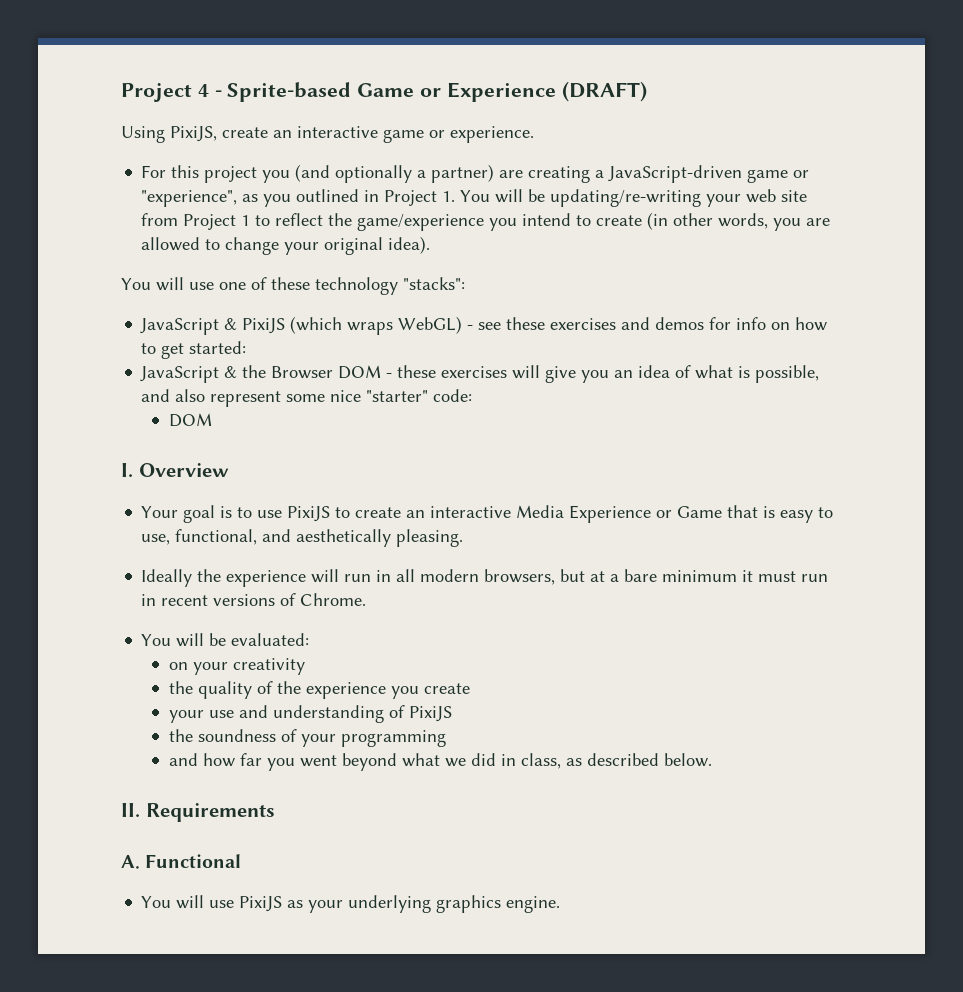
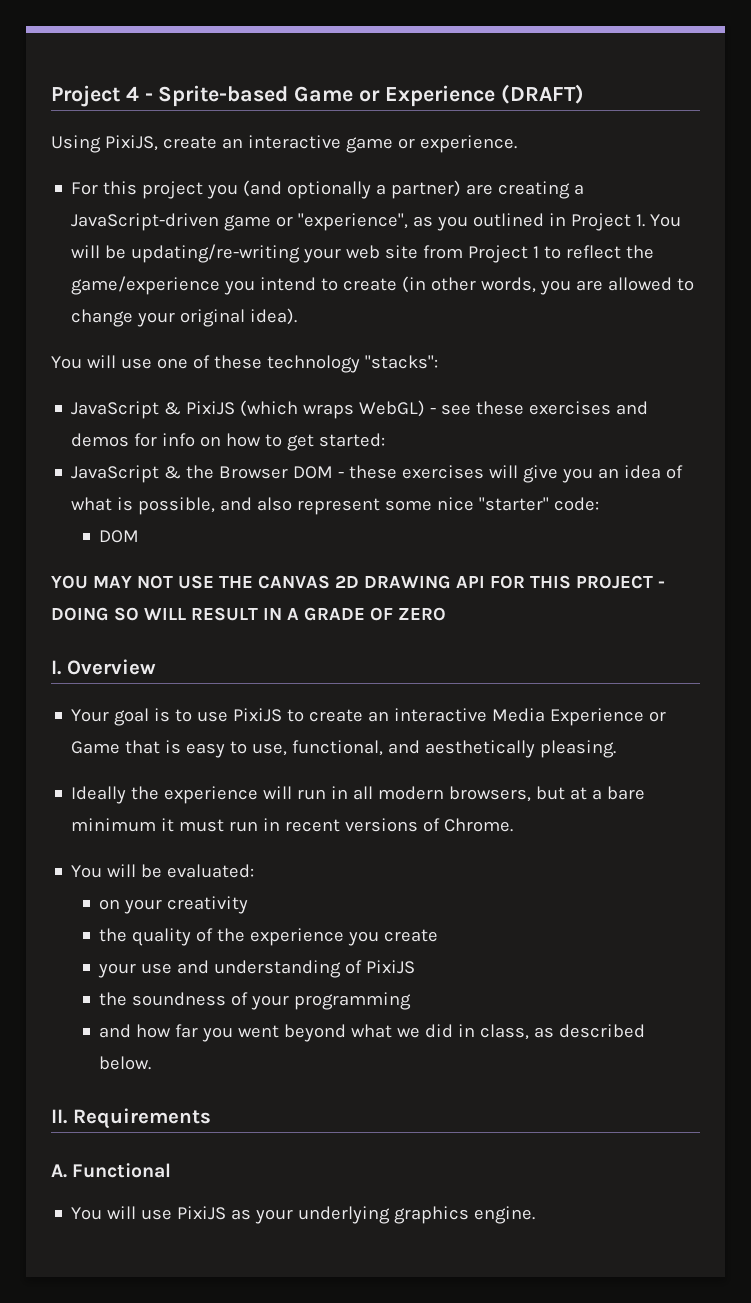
(212, 420) none -> [51,575,665,589] [51,607,446,621] // YOU MAY NOT USE THE CANVAS 2D DRAWING API FOR THIS PROJECT - DOING SO WILL RESULT IN A GRADE OF ZERO

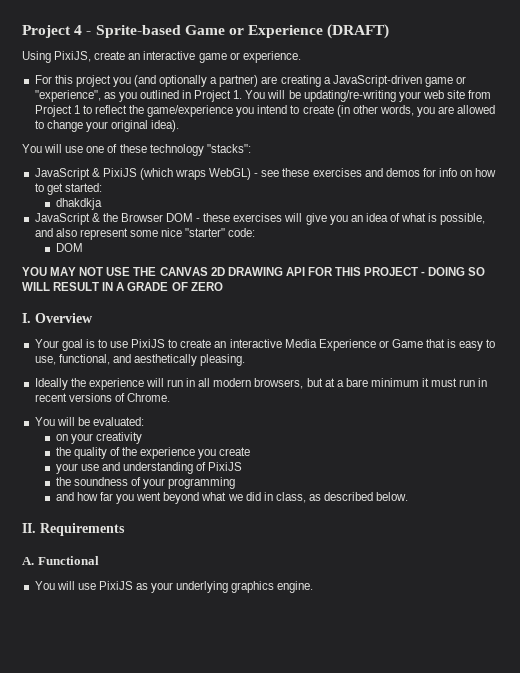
(386, 440) none -> [55,198,102,210] // dhakdkja

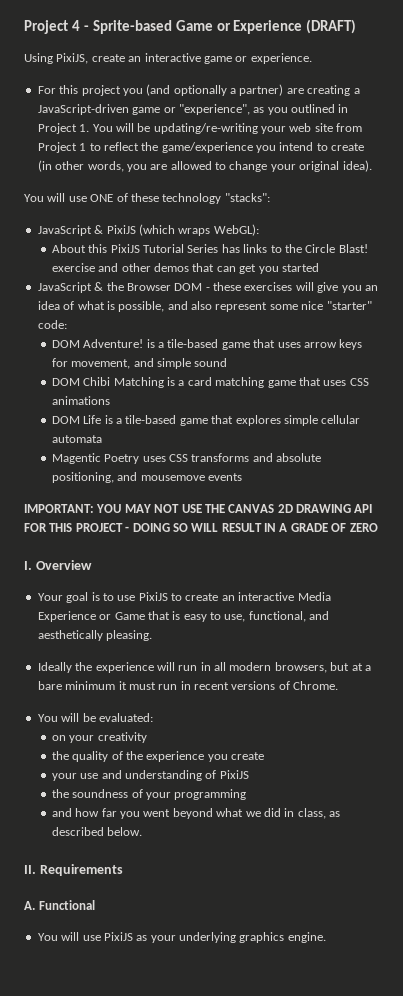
[86,146,105,153] one -> [90,194,114,202] ONE
[209,168,497,180] [34,183,102,195] [55,198,102,210] WebGL) - see these exercises and demos for info on how to get started: // dhakdkja -> [213,224,259,236] [51,244,368,253] [51,263,319,274] WebGL): // About this PixiJS Tutorial Series has links to the Circle Blast! exercise and other demos that can get you started
(83, 247) // -> [83,339,363,350] [51,358,228,369] [51,377,369,388] [51,396,110,405] [51,415,361,426] [51,435,102,443] [51,453,322,464] [51,472,243,483] [24,504,94,513] Adventure! is a tile-based game that uses arrow keys for movement, and simple sound // DOM Chibi Matching is a card matching game that uses CSS animations // DOM Life is a tile-based game that explores simple cellular automata // Magentic Poetry uses CSS transforms and absolute positioning, and mousemove events // IMPORTANT:

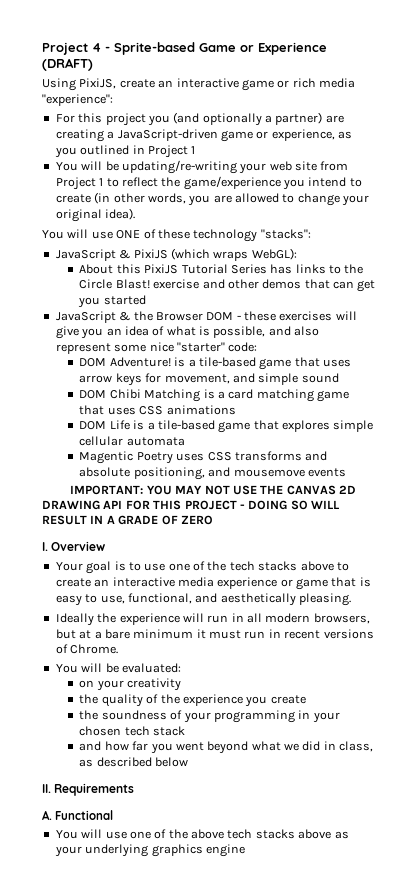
[250,53,312,64] experience. -> [292,78,355,88] [42,94,113,106] rich media "experience":
[178,104,250,115] "experience", -> [271,129,335,141] experience,
[79,124,90,132] 1. -> [191,146,196,154] 1 //
[138,592,331,601] [37,611,145,622] PixiJS to create an interactive Media Experience or Game -> [168,561,349,571] [55,577,328,590] one of the tech stacks above to create an interactive media experience or game
[51,770,249,781] // your use and understanding of PixiJS -> (306, 699) none
(247, 794) none -> [298,710,340,723] [79,726,186,736] in your chosen tech stack
[107,827,143,836] below. -> [155,757,189,767] below
[103,932,133,941] PixiJS -> [129,829,332,839] one of the above tech stacks above
[287,932,326,943] engine. -> [205,844,245,857] engine

